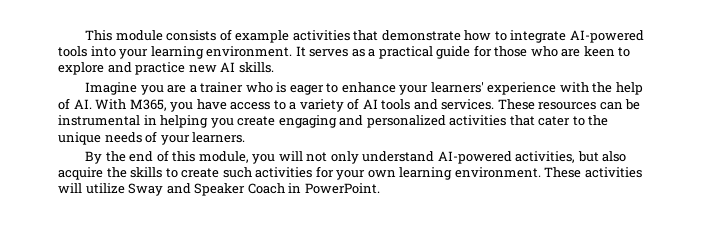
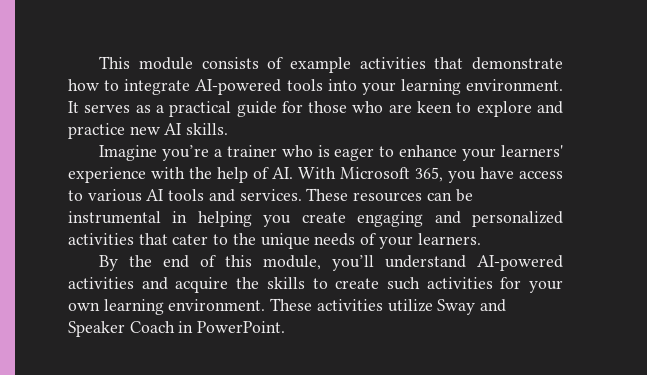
[140,85,187,95] you are -> [162,145,210,161] you’re
[129,99,167,111] M365, -> [340,167,443,182] Microsoft 365,
[289,98,360,112] a variety of -> [87,189,142,202] various
[252,151,627,164] you will not only understand AI-powered activities, but also -> [332,255,563,271] [68,277,168,290] you’ll understand AI-powered activities and
[58,183,82,193] will -> (383, 305) none

